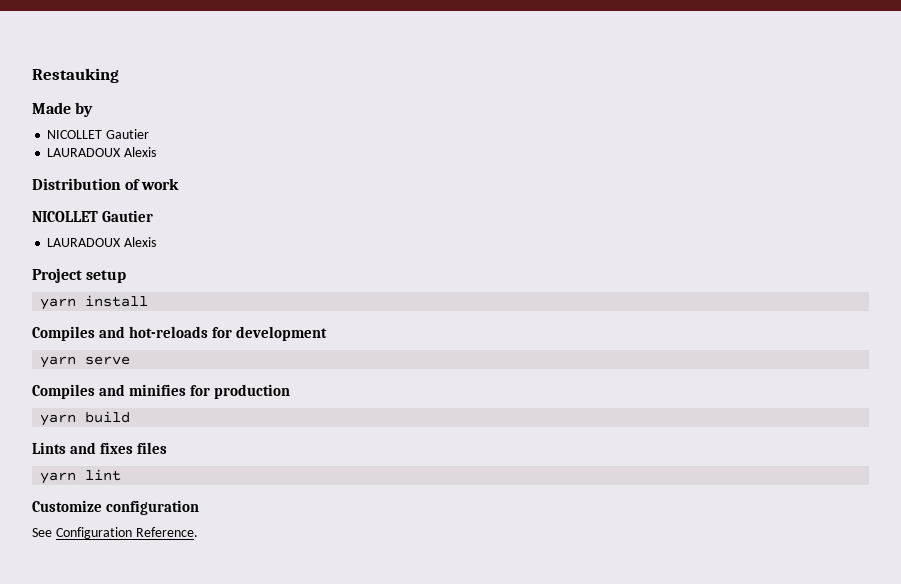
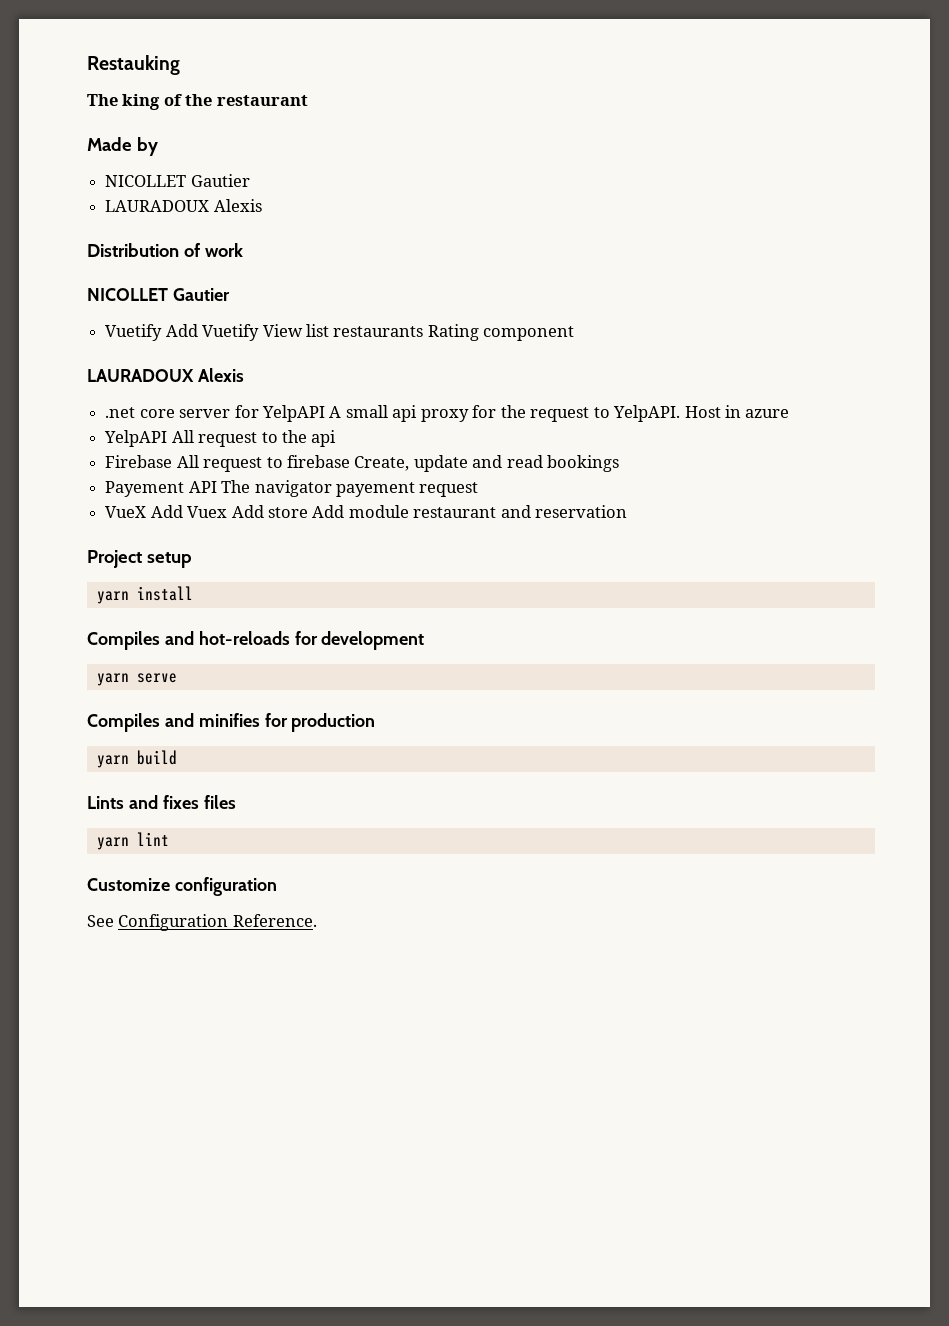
(119, 75) none -> [87,94,308,110] // The king of the restaurant
[47,237,157,247] LAURADOUX Alexis -> [105,324,575,341] [87,368,244,382] [105,405,790,422] [104,430,337,447] [105,455,620,472] [105,480,479,497] [105,505,628,518] Vuetify Add Vuetify View list restaurants Rating component // LAURADOUX Alexis // .net core server for YelpAPI A small api proxy for the request to YelpAPI. Host in azure // YelpAPI All request to the api // Firebase All request to firebase Create, update and read bookings // Payement API The navigator payement request // VueX Add Vuex Add store Add module restaurant and reservation

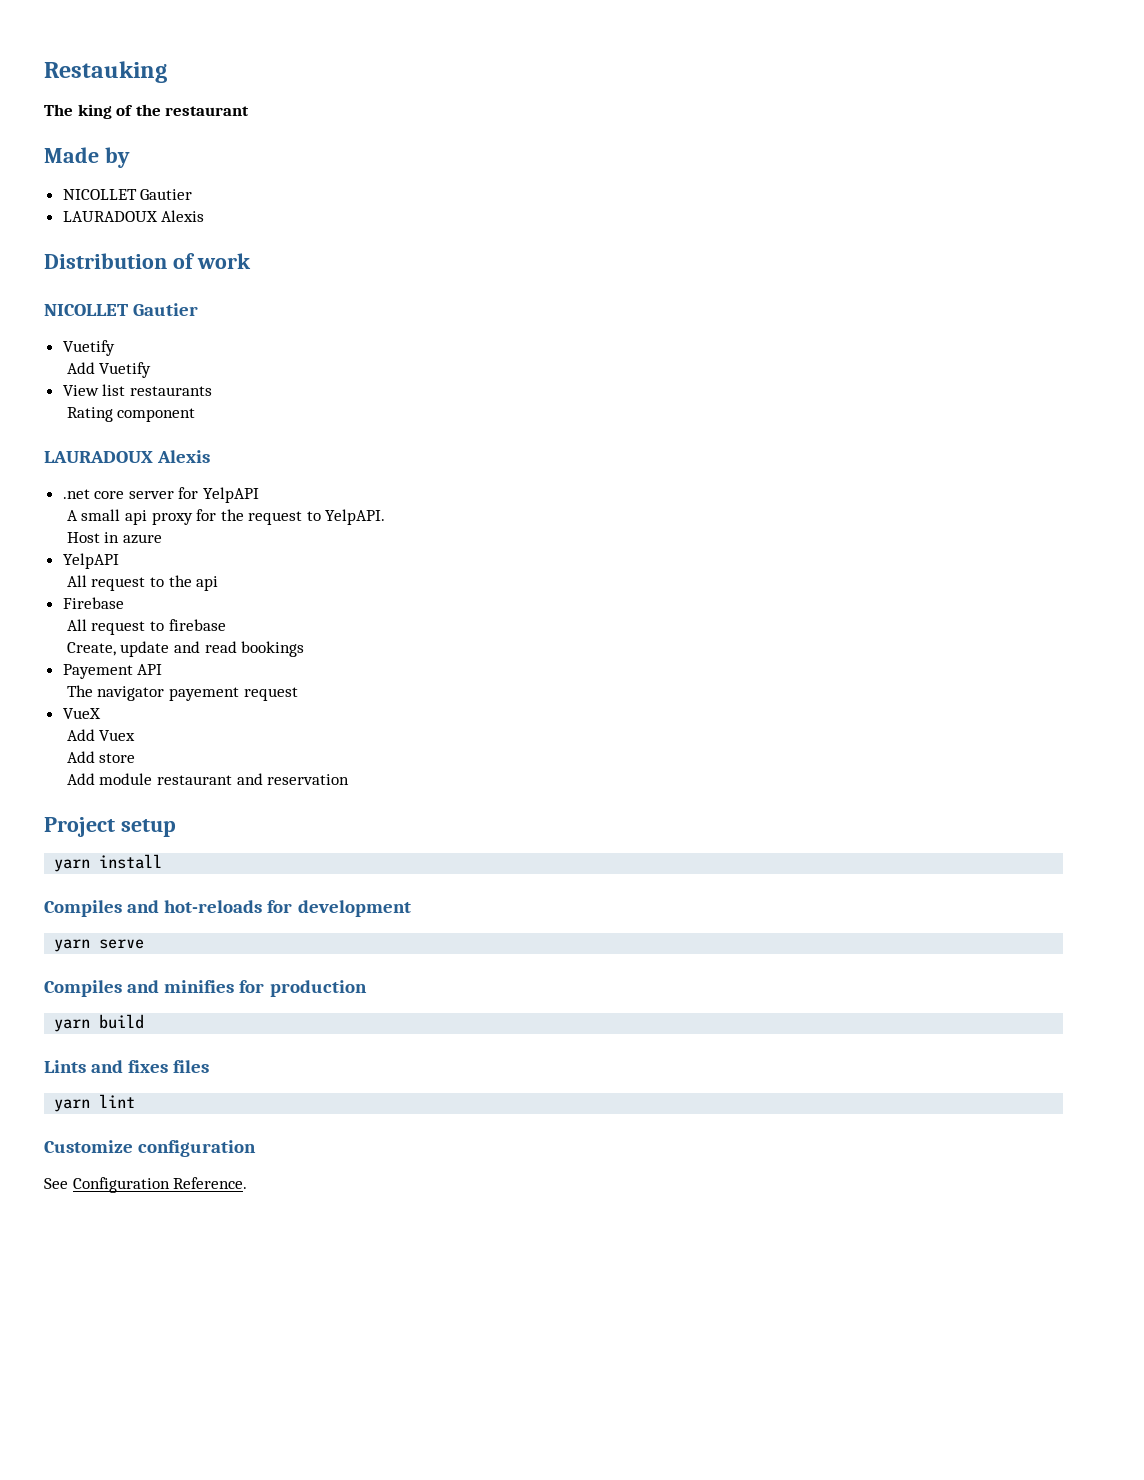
(163, 332) none -> (115, 348) //
(260, 332) none -> (152, 370) //
(424, 331) none -> (212, 391) //
(325, 413) none -> (260, 495) //
(681, 413) none -> (386, 517) //
(168, 438) none -> (119, 561) //
(173, 461) none -> (124, 603) //
(350, 461) none -> (226, 625) //
(217, 487) none -> (163, 669) //
(147, 512) none -> (101, 713) //
(228, 512) none -> (136, 735) //
(308, 512) none -> (136, 758) //

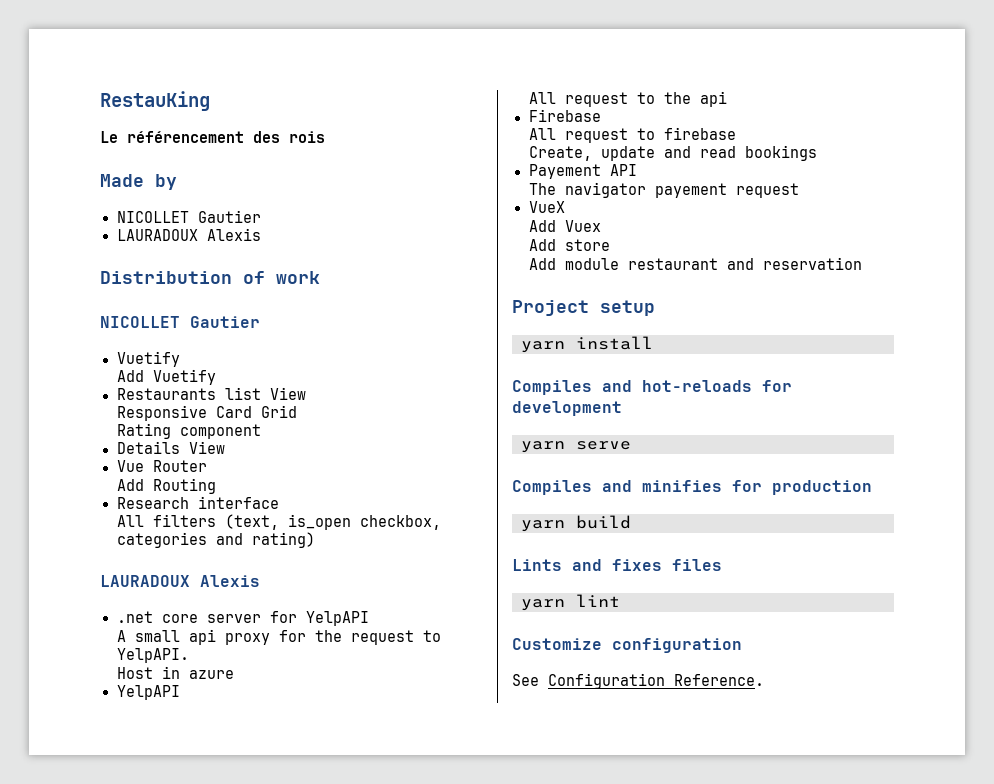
[44,61,167,83] [44,104,250,119] Restauking // The king of the restaurant -> [100,91,210,111] [100,131,325,143] RestauKing // Le référencement des rois
[62,384,212,396] View list restaurants -> [116,387,306,400] [116,405,297,421] Restaurants list View // Responsive Card Grid
(196, 415) none -> [116,441,225,454] [116,460,207,472] [116,478,216,494] [116,496,279,509] [116,514,441,530] [116,532,315,548] // Details View // Vue Router // Add Routing // Research interface // All filters (text, is_open checkbox, categories and rating)

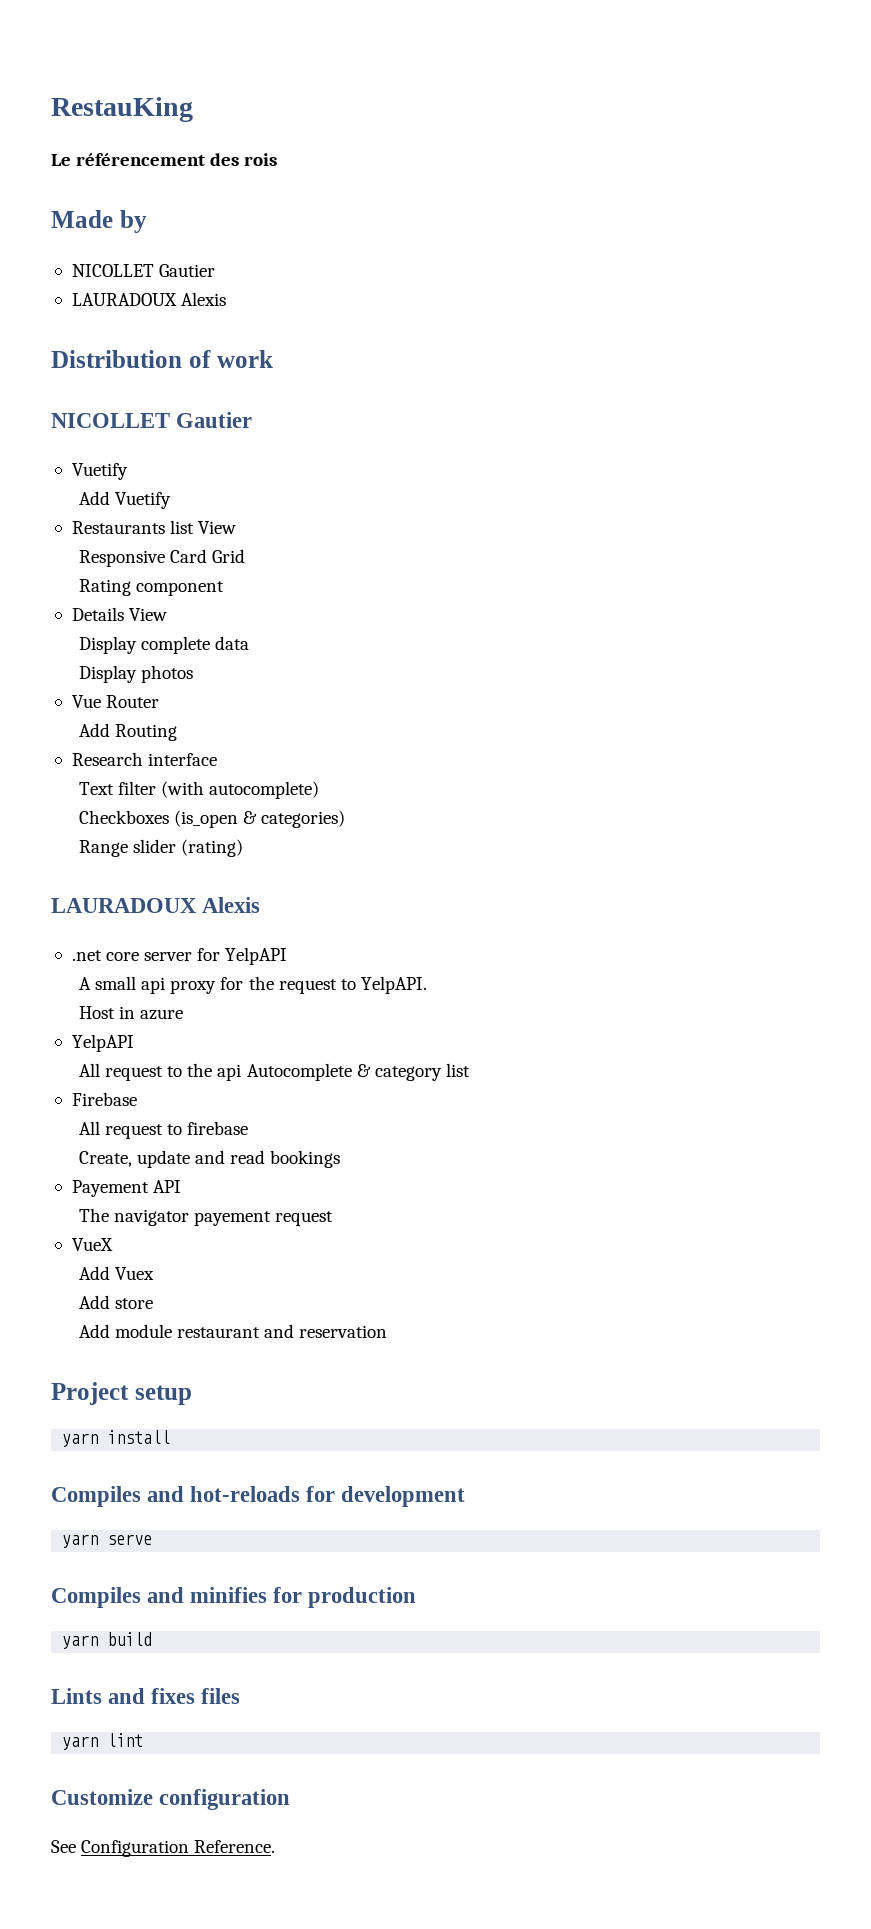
(225, 447) none -> [78,636,250,654] [78,665,194,683] // Display complete data // Display photos
[116,514,441,530] [116,532,315,548] All filters (text, is_open checkbox, categories and rating) -> [78,781,320,799] [78,810,346,828] [78,839,244,857] Text filter (with autocomplete) // Checkboxes (is_open & categories) // Range slider (rating)
(727, 99) none -> [246,1063,470,1081] Autocomplete & category list

